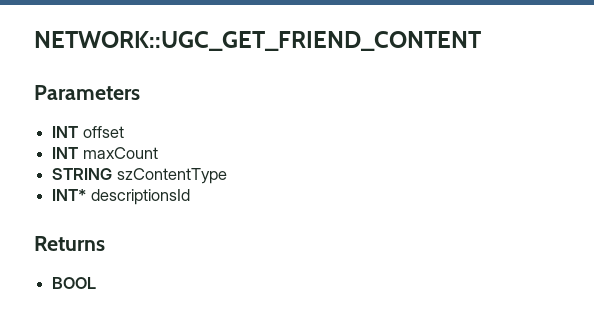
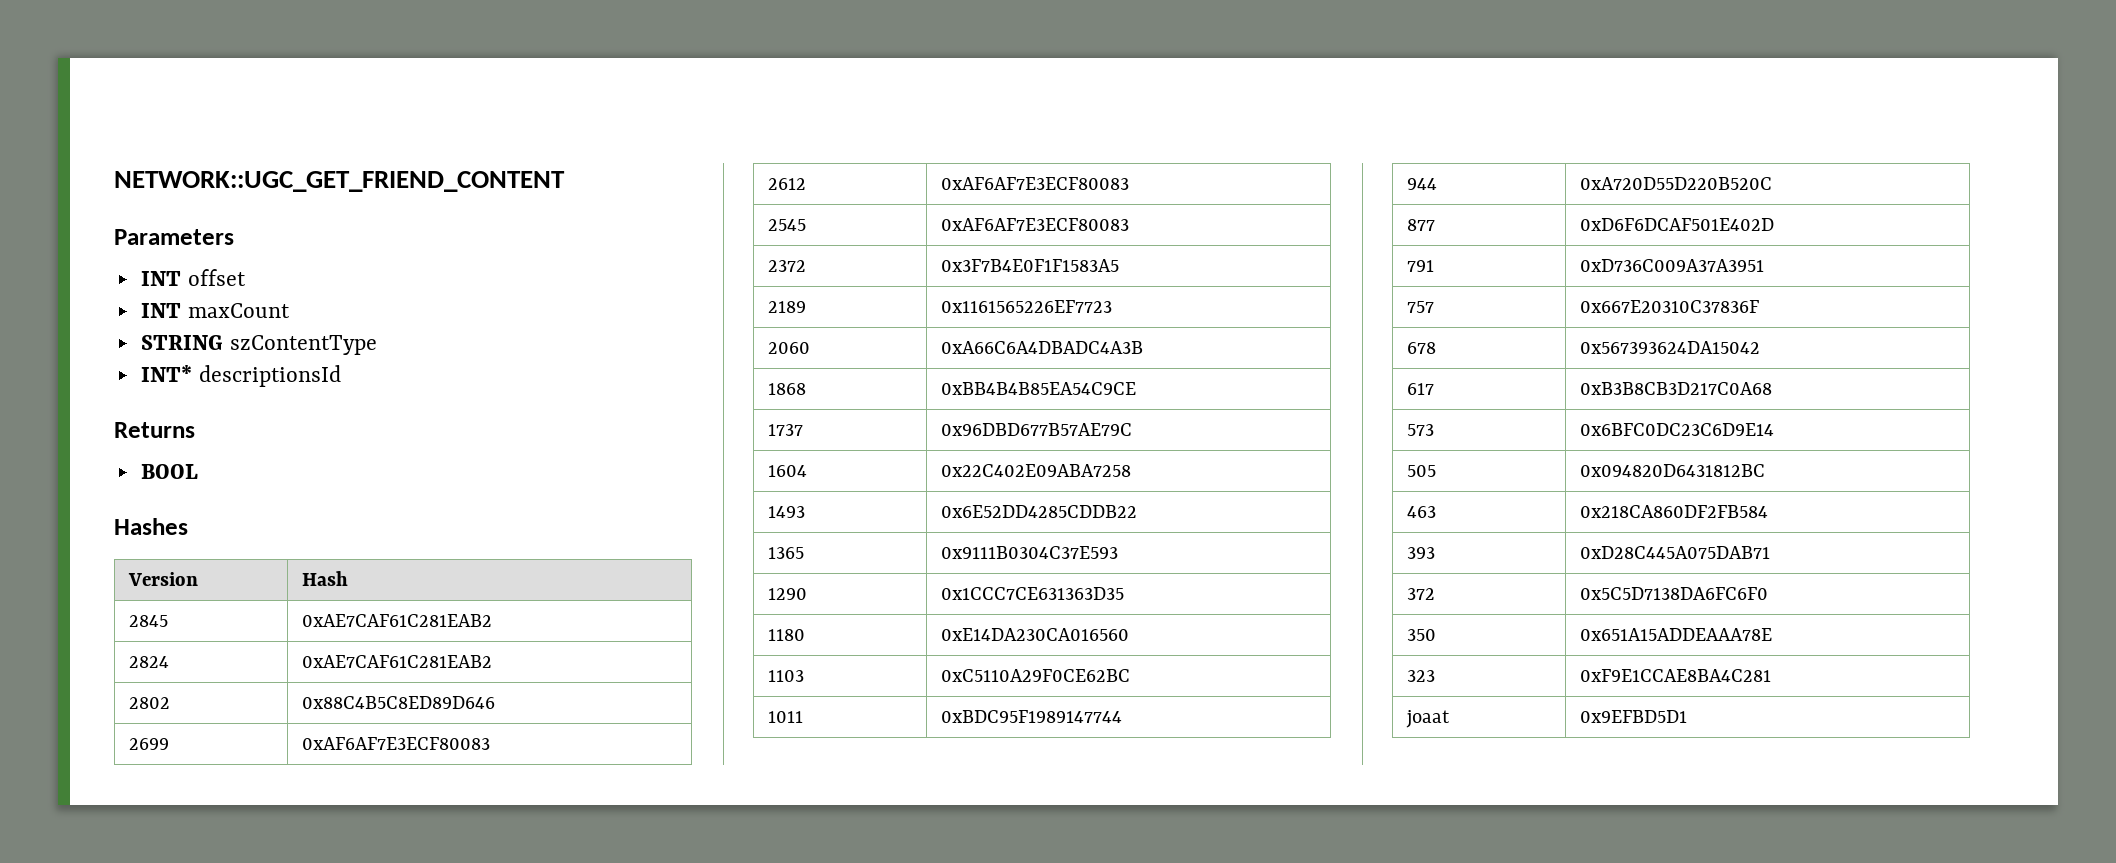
(97, 283) none -> [114,518,188,535] [128,572,199,586] [302,571,349,586] [129,615,169,627] [302,614,493,627] [129,656,170,668] [302,655,493,668] [129,697,171,709] [302,696,496,709] [129,738,170,750] [302,737,491,750] [768,178,807,190] [941,177,1130,190] [768,219,807,231] [941,218,1130,231] [768,260,807,272] [941,259,1120,272] [768,301,807,313] [941,300,1113,313] [768,342,811,354] [941,341,1144,354] [768,383,807,395] [941,382,1137,395] [768,424,804,436] [941,423,1133,436] [768,465,808,477] [941,464,1132,477] [768,506,806,518] [941,505,1138,518] [768,547,805,559] [941,546,1119,559] [768,588,808,600] [941,587,1125,600] [768,629,806,641] [941,628,1130,641] [768,670,805,682] [941,669,1131,682] [768,711,804,723] [941,710,1123,723] [1407,178,1438,190] [1580,177,1773,190] [1407,219,1436,231] [1580,218,1775,231] [1407,260,1435,272] [1580,259,1765,272] [1407,301,1435,313] [1580,300,1760,313] [1407,342,1437,354] [1580,341,1761,354] [1407,383,1435,395] [1580,382,1773,395] [1407,424,1435,436] [1580,423,1775,436] [1407,465,1437,477] [1580,464,1766,477] [1407,506,1437,518] [1580,505,1769,518] [1407,547,1436,559] [1580,546,1771,559] [1407,588,1436,600] [1580,587,1769,600] [1407,629,1437,641] [1580,628,1773,641] [1407,670,1436,682] [1580,669,1772,682] [1406,710,1451,728] [1580,710,1688,723] // Hashes // Version | Hash // 2845 | 0xAE7CAF61C281EAB2 // 2824 | 0xAE7CAF61C281EAB2 // 2802 | 0x88C4B5C8ED89D646 // 2699 | 0xAF6AF7E3ECF80083 // 2612 | 0xAF6AF7E3ECF80083 // 2545 | 0xAF6AF7E3ECF80083 // 2372 | 0x3F7B4E0F1F1583A5 // 2189 | 0x1161565226EF7723 // 2060 | 0xA66C6A4DBADC4A3B // 1868 | 0xBB4B4B85EA54C9CE // 1737 | 0x96DBD677B57AE79C // 1604 | 0x22C402E09ABA7258 // 1493 | 0x6E52DD4285CDDB22 // 1365 | 0x9111B0304C37E593 // 1290 | 0x1CCC7CE631363D35 // 1180 | 0xE14DA230CA016560 // 1103 | 0xC5110A29F0CE62BC // 1011 | 0xBDC95F1989147744 // 944 | 0xA720D55D220B520C // 877 | 0xD6F6DCAF501E402D // 791 | 0xD736C009A37A3951 // 757 | 0x667E20310C37836F // 678 | 0x567393624DA15042 // 617 | 0xB3B8CB3D217C0A68 // 573 | 0x6BFC0DC23C6D9E14 // 505 | 0x094820D6431812BC // 463 | 0x218CA860DF2FB584 // 393 | 0xD28C445A075DAB71 // 372 | 0x5C5D7138DA6FC6F0 // 350 | 0x651A15ADDEAAA78E // 323 | 0xF9E1CCAE8BA4C281 // joaat | 0x9EFBD5D1

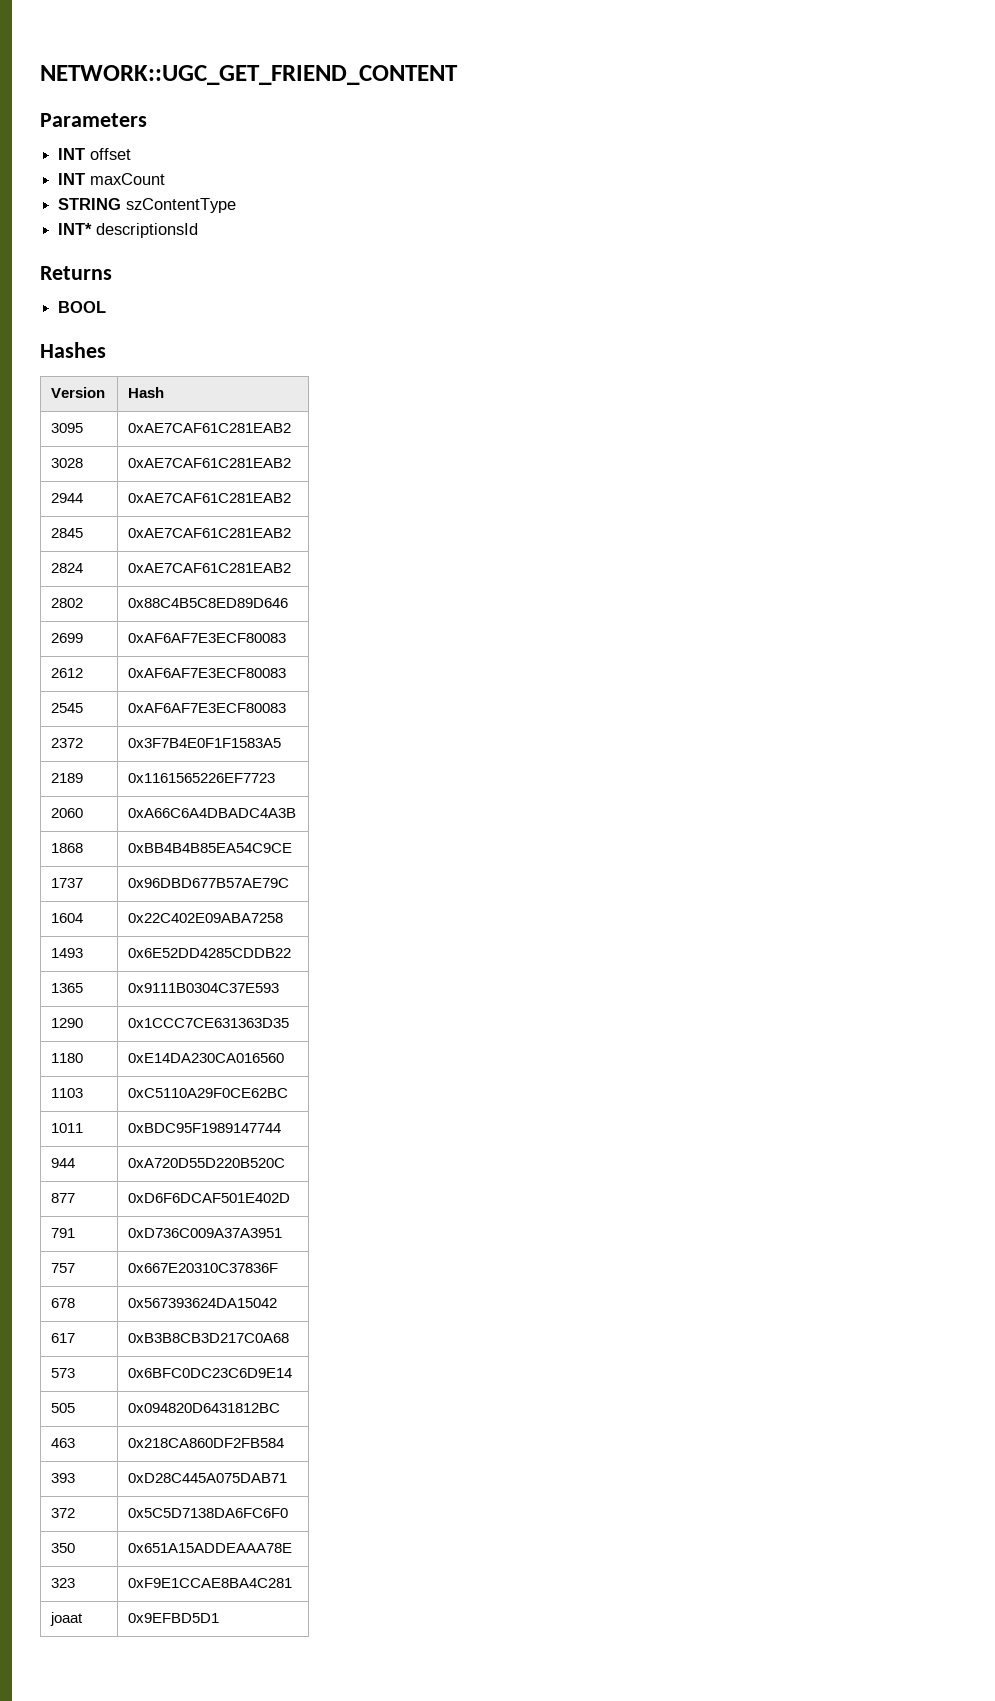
(349, 578) none -> [51,423,84,433] [128,423,292,433] [51,458,84,468] [128,458,292,468] [51,493,84,503] [128,493,292,503] // 3095 | 0xAE7CAF61C281EAB2 // 3028 | 0xAE7CAF61C281EAB2 // 2944 | 0xAE7CAF61C281EAB2

